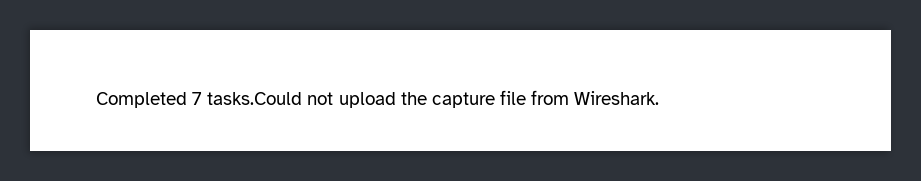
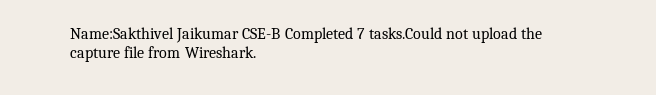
(96, 100) none -> [70,27,281,43] Name:Sakthivel Jaikumar CSE-B

